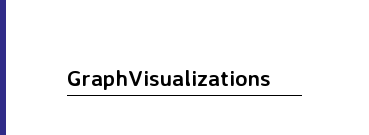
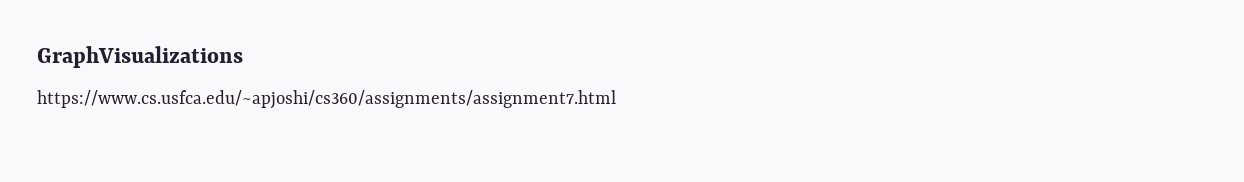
(271, 80) none -> [37,90,616,109] // https://www.cs.usfca.edu/~apjoshi/cs360/assignments/assignment7.html

